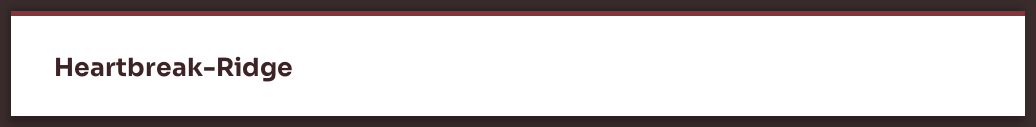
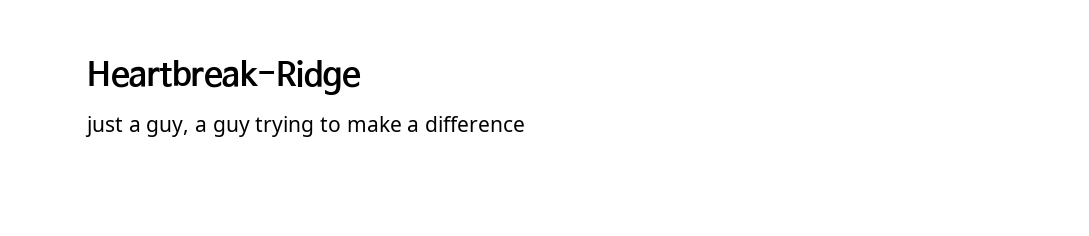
(293, 69) none -> [85,116,526,137] // just a guy, a guy trying to make a difference

